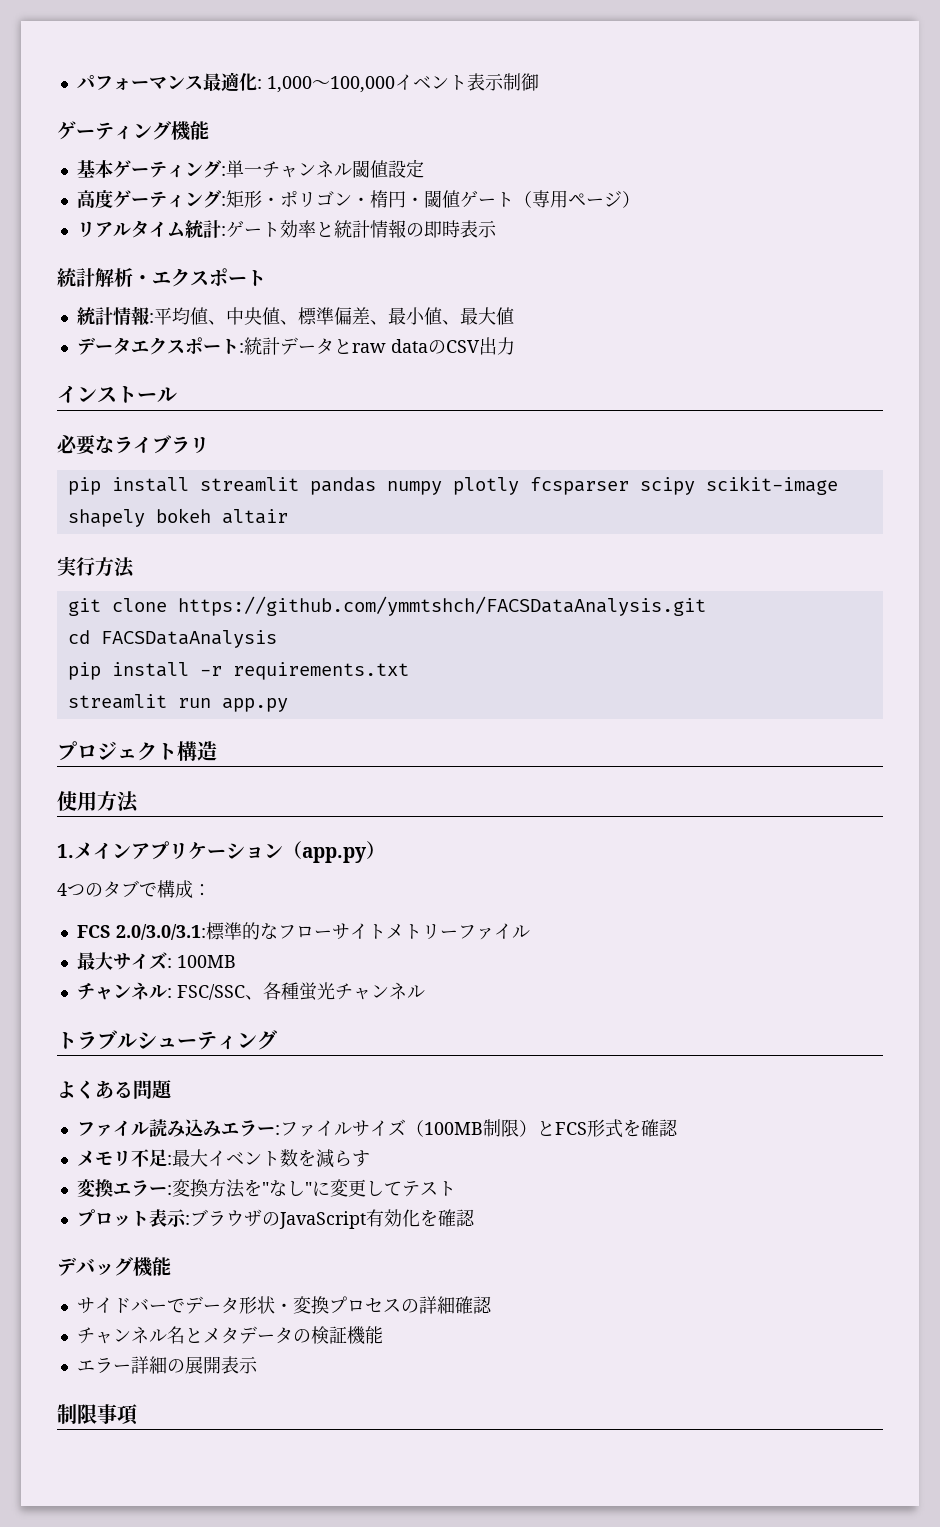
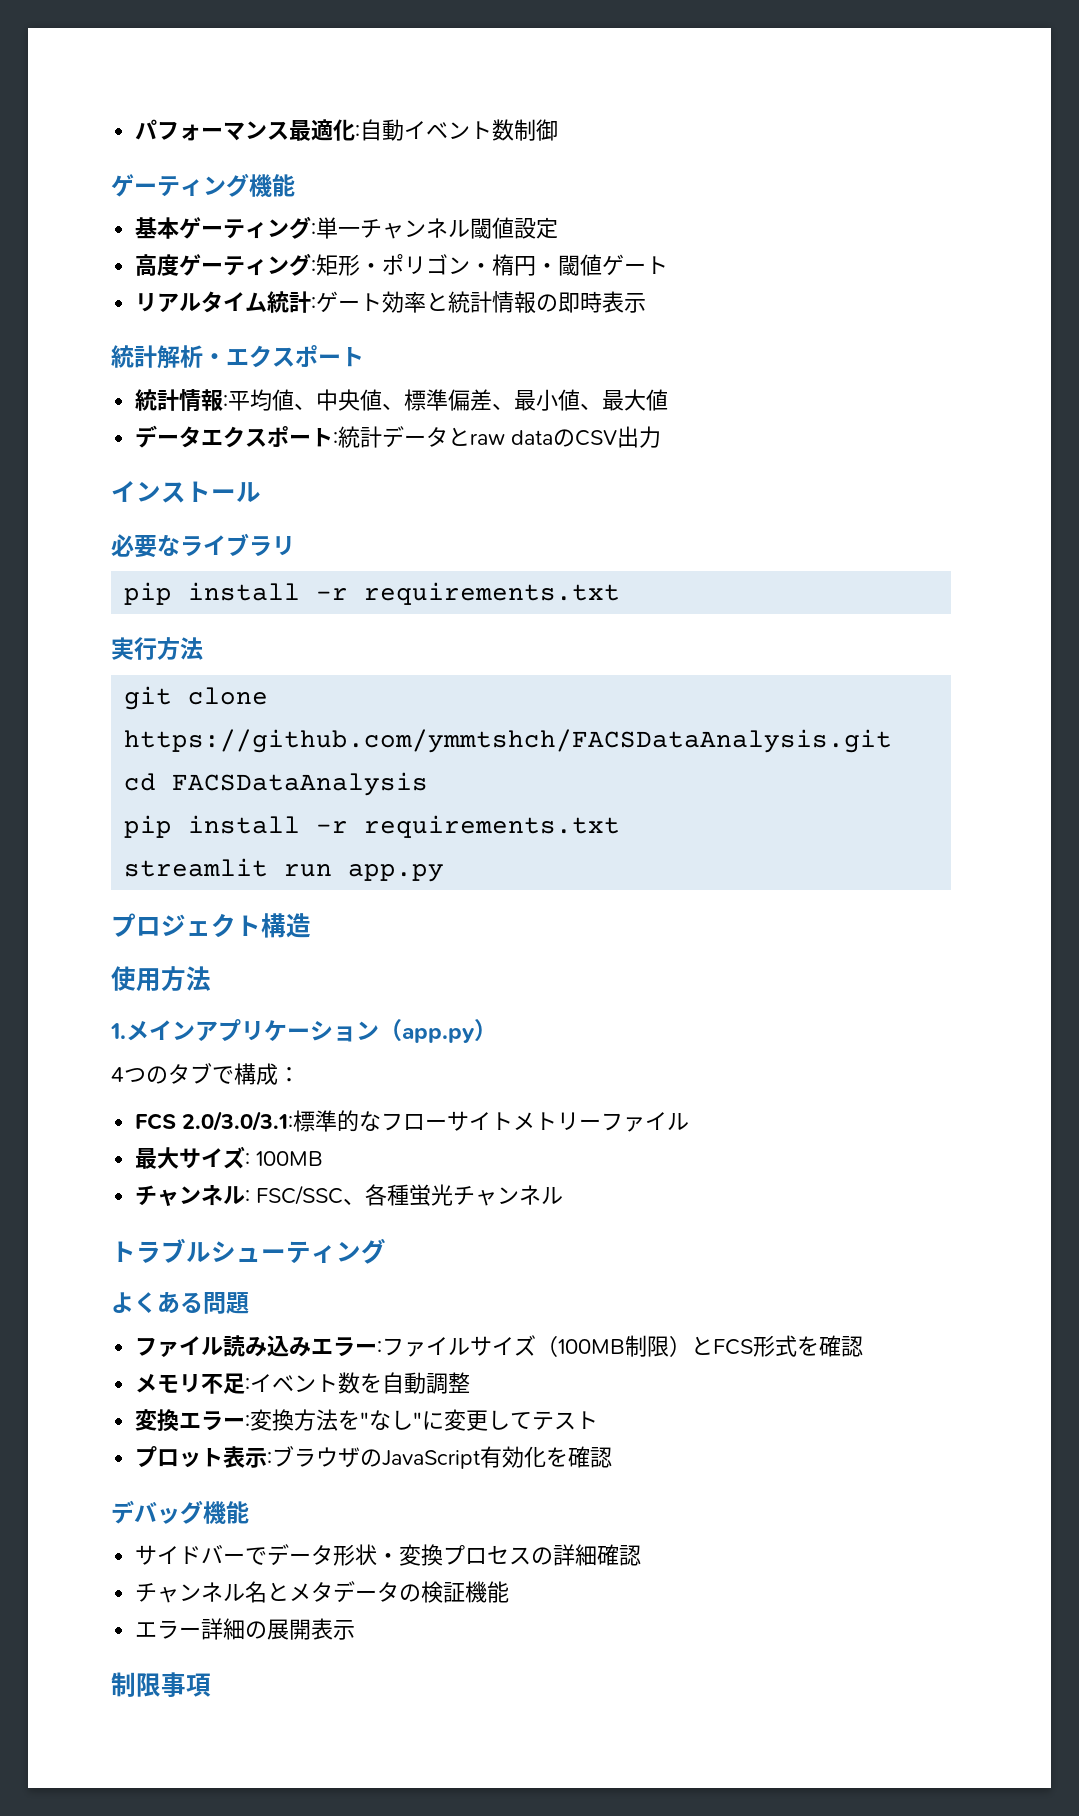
[266,73,504,93] 1,000～100,000イベント表示 -> [360,119,515,141] 自動イベント数
[513,190,640,208] （専用ページ） -> (669, 265) none
[199,476,838,495] [67,508,288,527] streamlit pandas numpy plotly fcsparser scipy scikit-image shapely bokeh altair -> [316,582,621,605] -r requirements.txt
[171,1149,208,1167] 最大 -> (251, 1384) none
[315,1149,370,1168] 減らす -> [382,1372,471,1394] 自動調整

